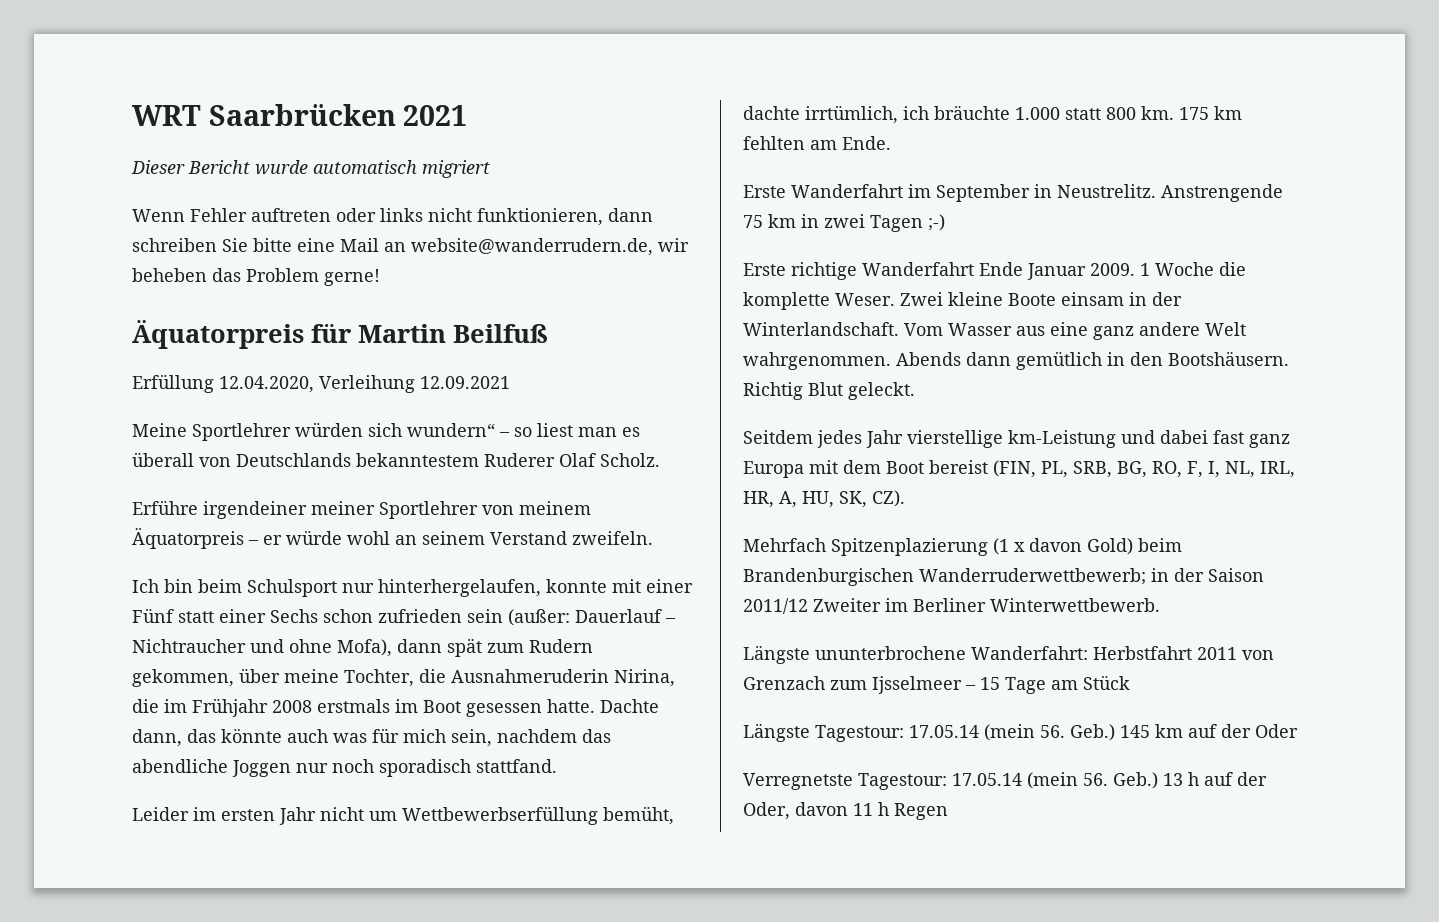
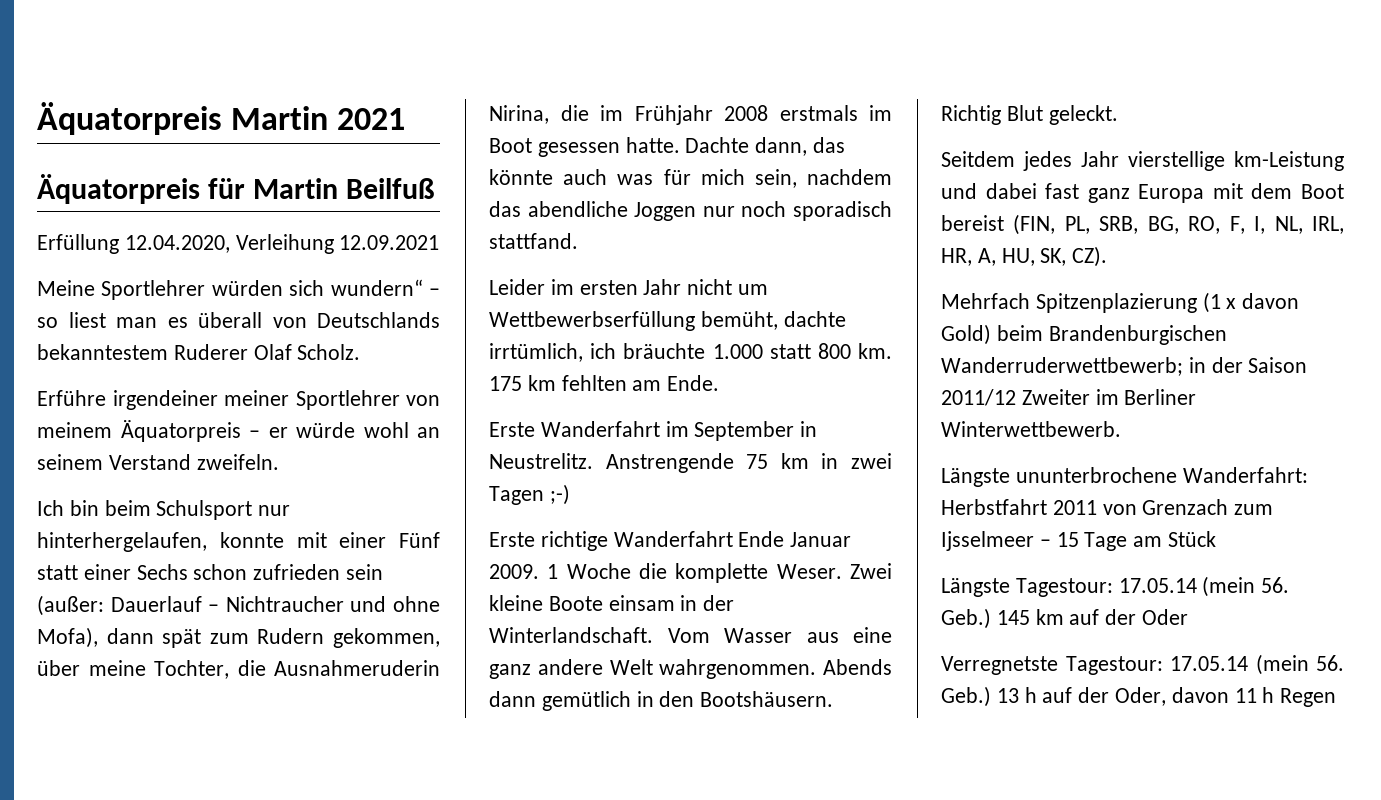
[132,104,396,126] WRT Saarbrücken -> [37,102,329,135] Äquatorpreis Martin
[131,160,490,178] [132,208,653,226] [132,238,689,256] [132,268,380,286] // Dieser Bericht wurde automatisch migriert // Wenn Fehler auftreten oder links nicht funktionieren, dann schreiben Sie bitte eine Mail an website@wanderrudern.de, wir beheben das Problem gerne! -> (406, 119) none

